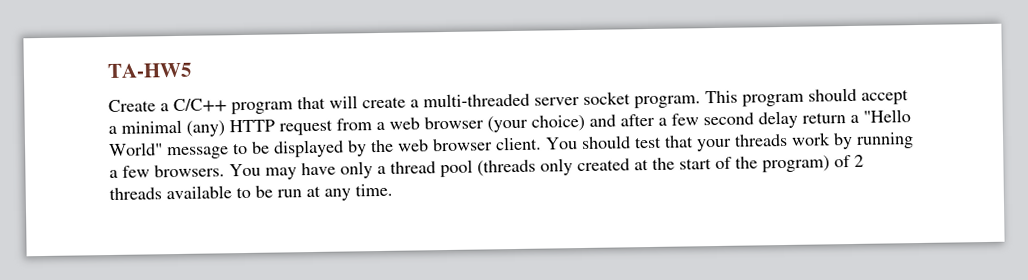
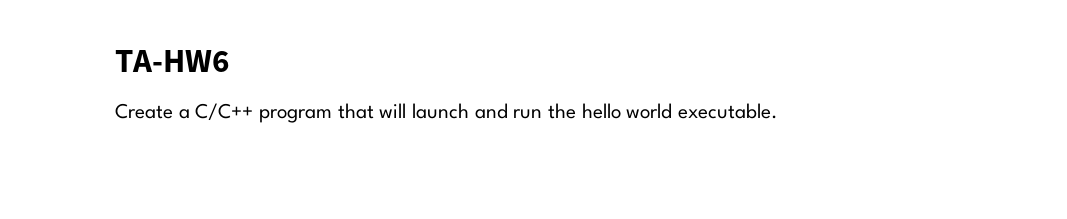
[107,62,193,79] TA-HW5 -> [115,50,229,72] TA-HW6
[362,87,909,109] [108,109,911,137] [109,132,914,160] [109,154,864,180] [109,183,393,201] create a multi-threaded server socket program. This program should accept a minimal (any) HTTP request from a web browser (your choice) and after a few second delay return a "Hello World" message to be displayed by the web browser client. You should test that your threads work by running a few browsers. You may have only a thread pool (threads only created at the start of the program) of 2 threads available to be run at any time. -> [412,103,779,119] launch and run the hello world executable.

